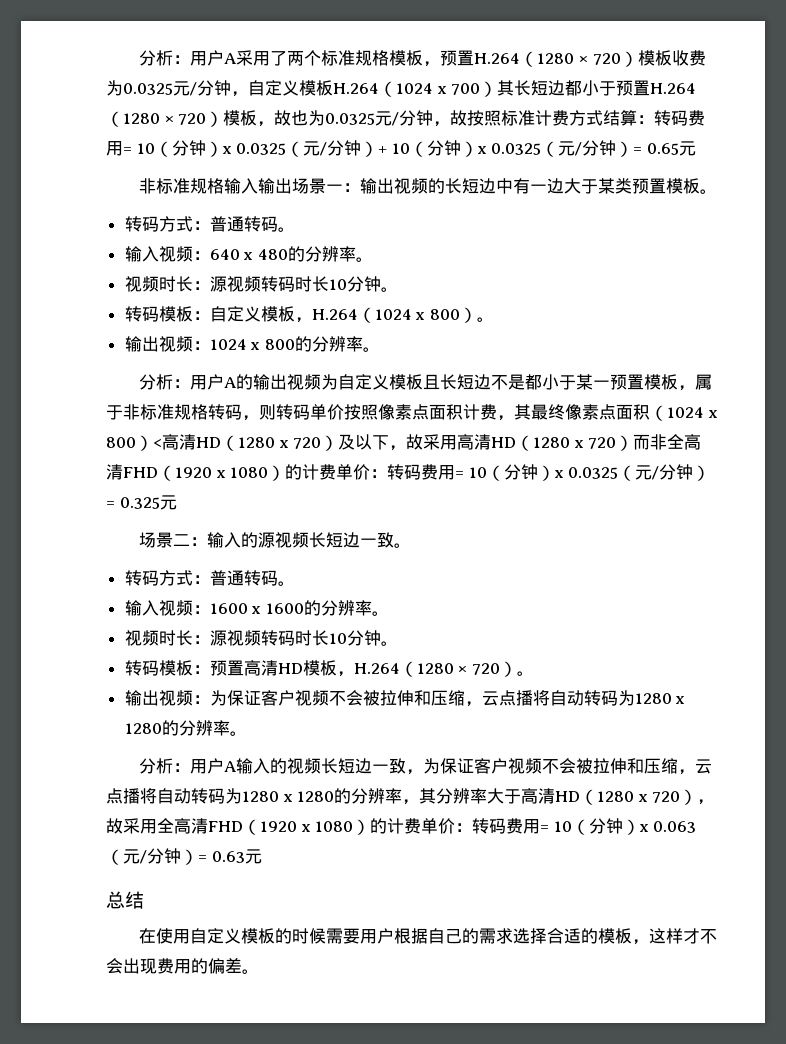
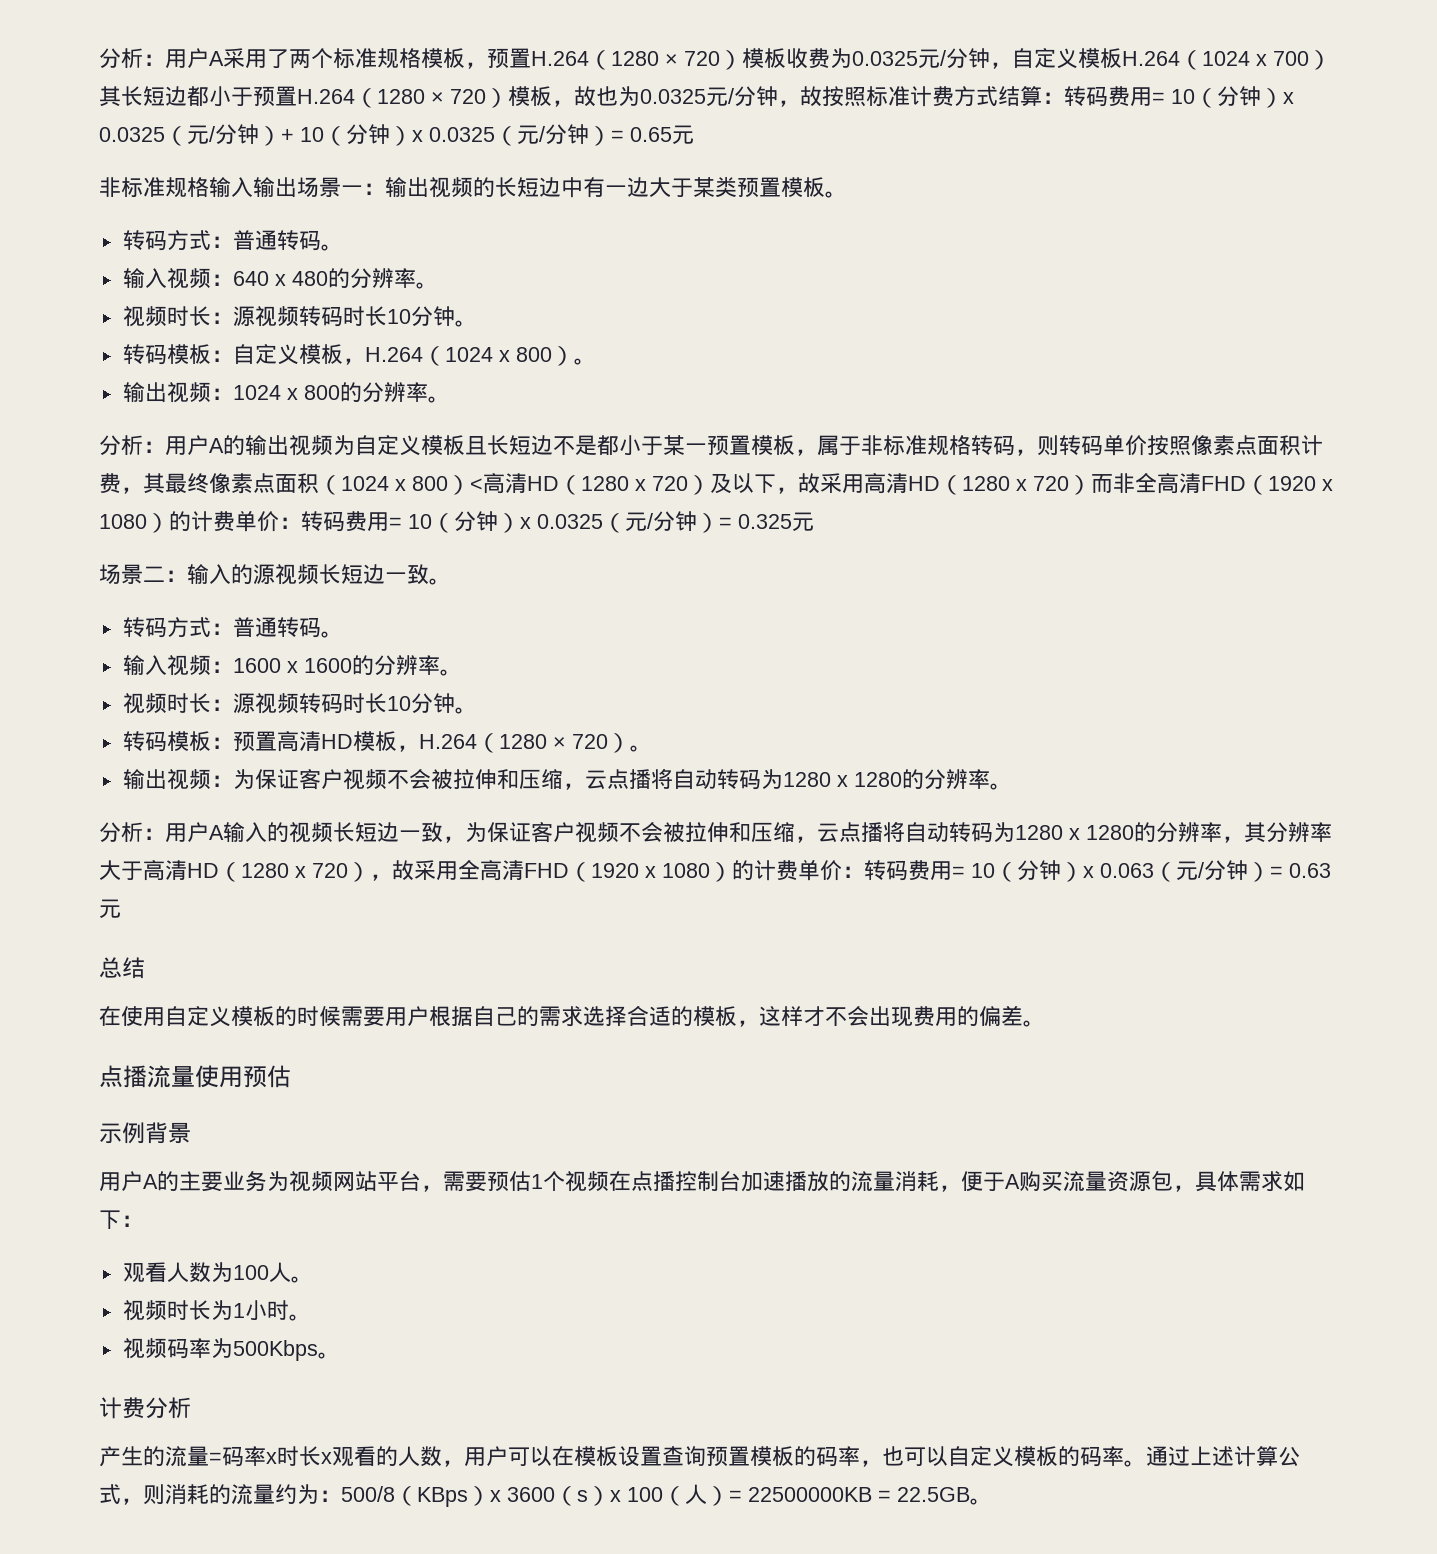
(259, 971) none -> [99,1065,291,1088] [99,1122,191,1144] [99,1171,1305,1192] [99,1210,143,1229] [122,1262,313,1283] [122,1300,311,1321] [122,1338,340,1361] [99,1397,191,1419] [99,1446,1300,1467] [99,1484,992,1507] // 点播流量使用预估 // 示例背景 // 用户A的主要业务为视频网站平台，需要预估1个视频在点播控制台加速播放的流量消耗，便于A购买流量资源包，具体需求如下： // 观看人数为100人。 // 视频时长为1小时。 // 视频码率为500Kbps。 // 计费分析 // 产生的流量=码率x时长x观看的人数，用户可以在模板设置查询预置模板的码率，也可以自定义模板的码率。通过上述计算公式，则消耗的流量约为：500/8（KBps）x 3600（s）x 100（人）= 22500000KB = 22.5GB。

